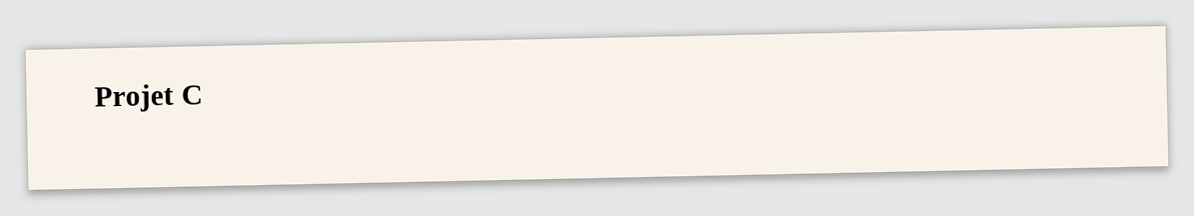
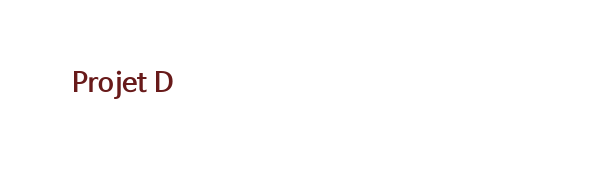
[180,85,203,105] C -> [154,71,174,92] D

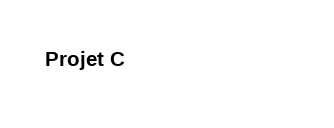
[154,71,174,92] D -> [110,52,125,66] C

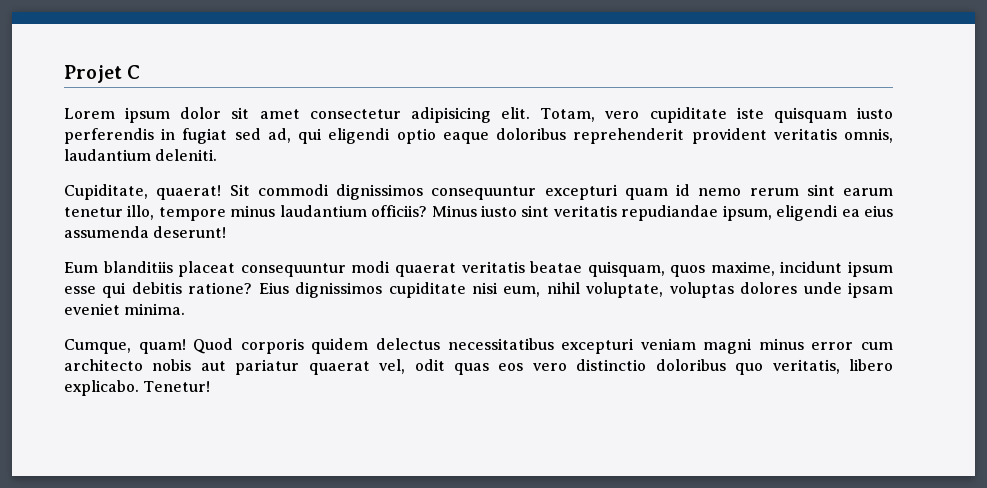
(125, 59) none -> [64,107,894,123] [64,128,894,144] [64,149,218,161] [64,184,893,200] [64,205,894,221] [64,226,227,238] [64,261,894,277] [64,282,894,298] [64,303,186,315] [64,338,894,354] [64,359,894,375] [64,380,211,396] // Lorem ipsum dolor sit amet consectetur adipisicing elit. Totam, vero cupiditate iste quisquam iusto perferendis in fugiat sed ad, qui eligendi optio eaque doloribus reprehenderit provident veritatis omnis, laudantium deleniti. // Cupiditate, quaerat! Sit commodi dignissimos consequuntur excepturi quam id nemo rerum sint earum tenetur illo, tempore minus laudantium officiis? Minus iusto sint veritatis repudiandae ipsum, eligendi ea eius assumenda deserunt! // Eum blanditiis placeat consequuntur modi quaerat veritatis beatae quisquam, quos maxime, incidunt ipsum esse qui debitis ratione? Eius dignissimos cupiditate nisi eum, nihil voluptate, voluptas dolores unde ipsam eveniet minima. // Cumque, quam! Quod corporis quidem delectus necessitatibus excepturi veniam magni minus error cum architecto nobis aut pariatur quaerat vel, odit quas eos vero distinctio doloribus quo veritatis, libero explicabo. Tenetur!

